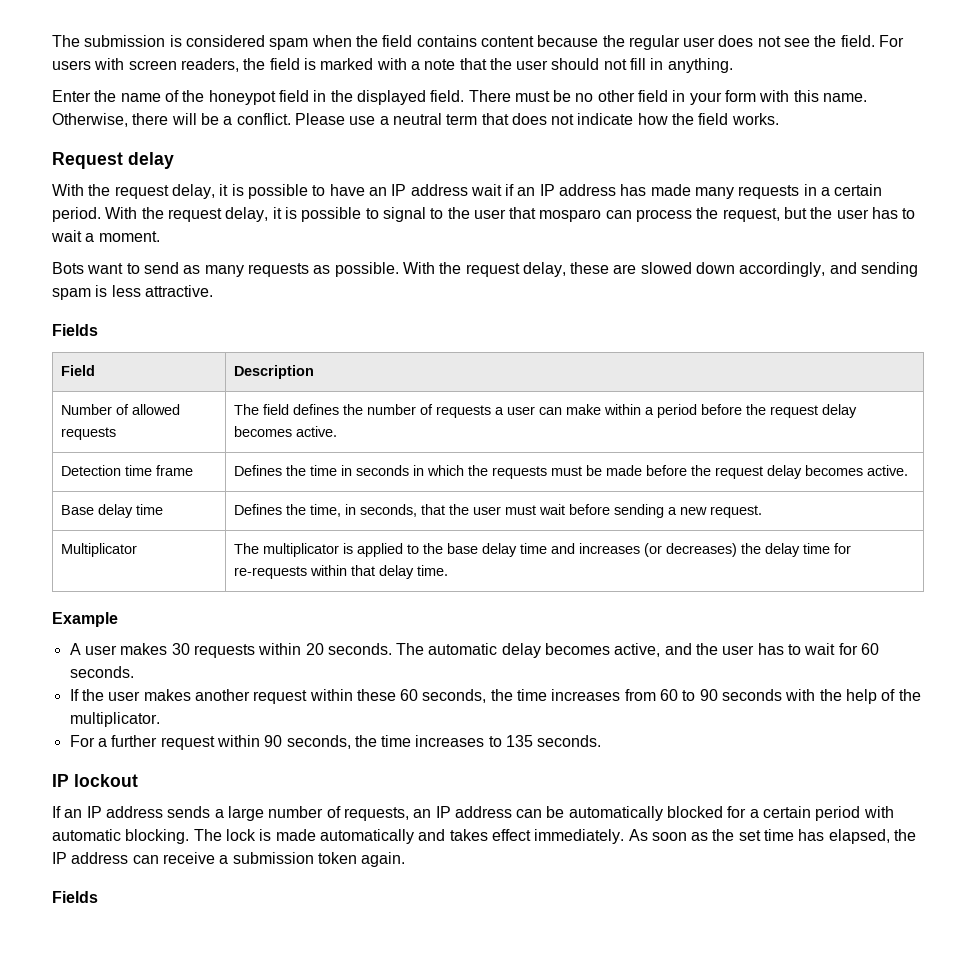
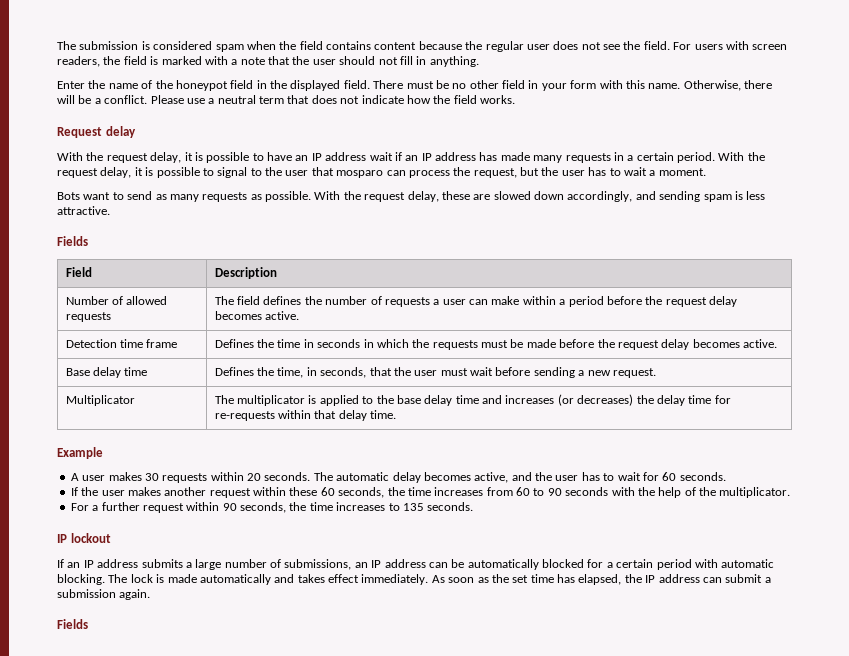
[167,806,211,818] sends -> [141,559,183,568] submits
[343,807,409,821] requests, -> [284,559,352,570] submissions,
[162,852,215,864] receive -> [725,574,763,583] submit
[317,852,357,864] token -> (116, 593) none

